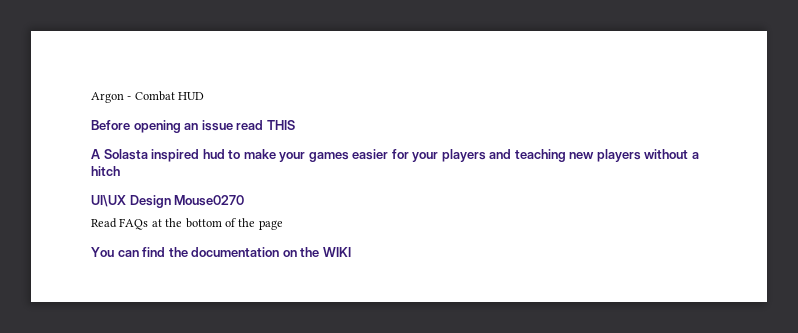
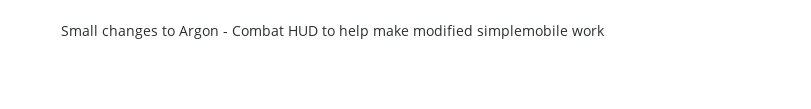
(91, 97) none -> [61,25,176,39] Small changes to
[91,120,295,133] [91,149,699,162] [91,166,120,176] [91,195,245,208] [91,218,283,230] [91,247,351,257] // Before opening an issue read THIS // A Solasta inspired hud to make your games easier for your players and teaching new players without a hitch // UI\UX Design Mouse0270 // Read FAQs at the bottom of the page // You can find the documentation on the WIKI -> [322,25,606,39] to help make modified simplemobile work

